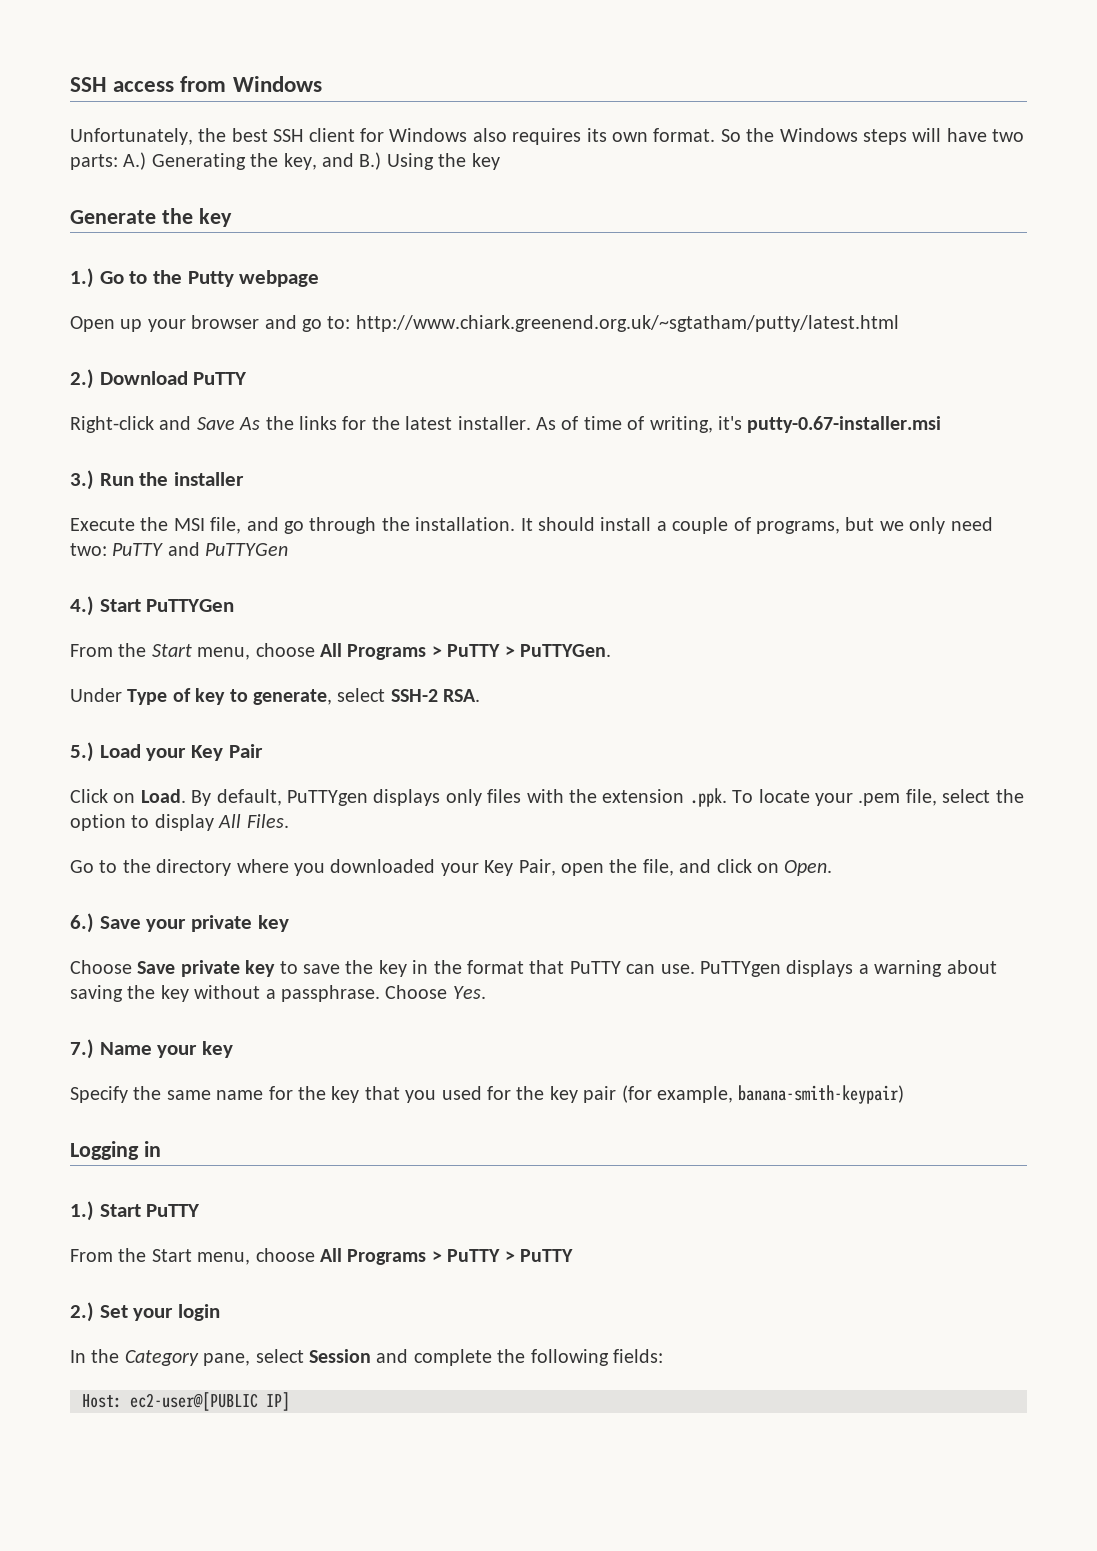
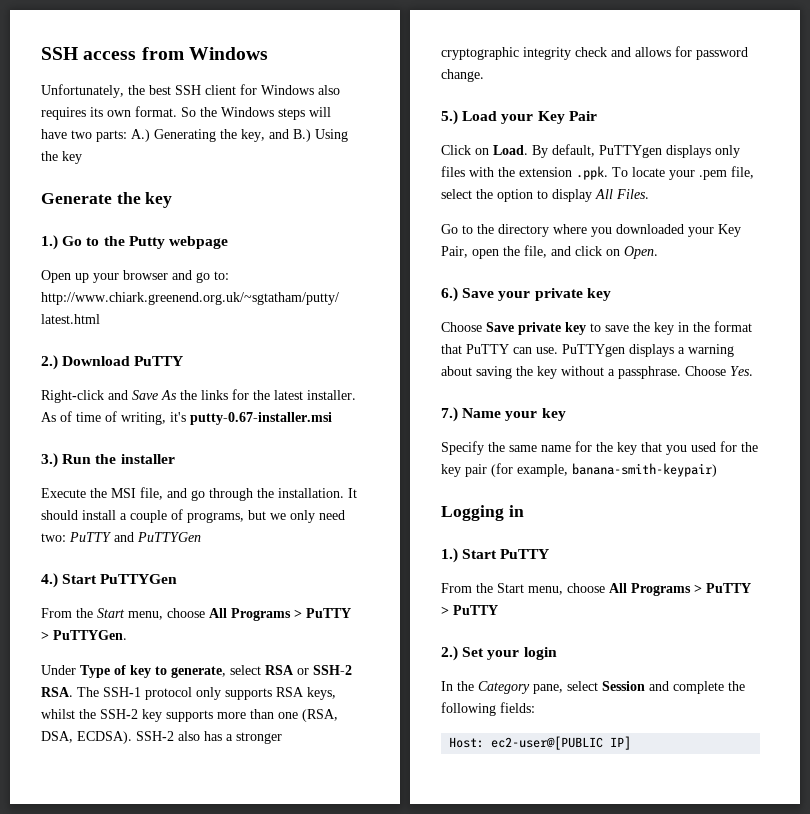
(386, 695) none -> [265,665,309,675] RSA or
(481, 695) none -> [77,687,336,700] [41,709,338,722] [41,731,282,744] [441,46,748,60] [441,69,484,82] The SSH-1 protocol only supports RSA keys, whilst the SSH-2 key supports more than one (RSA, DSA, ECDSA). SSH-2 also has a stronger cryptographic integrity check and allows for password change.

